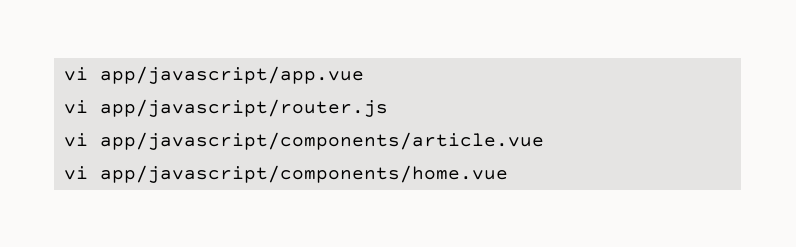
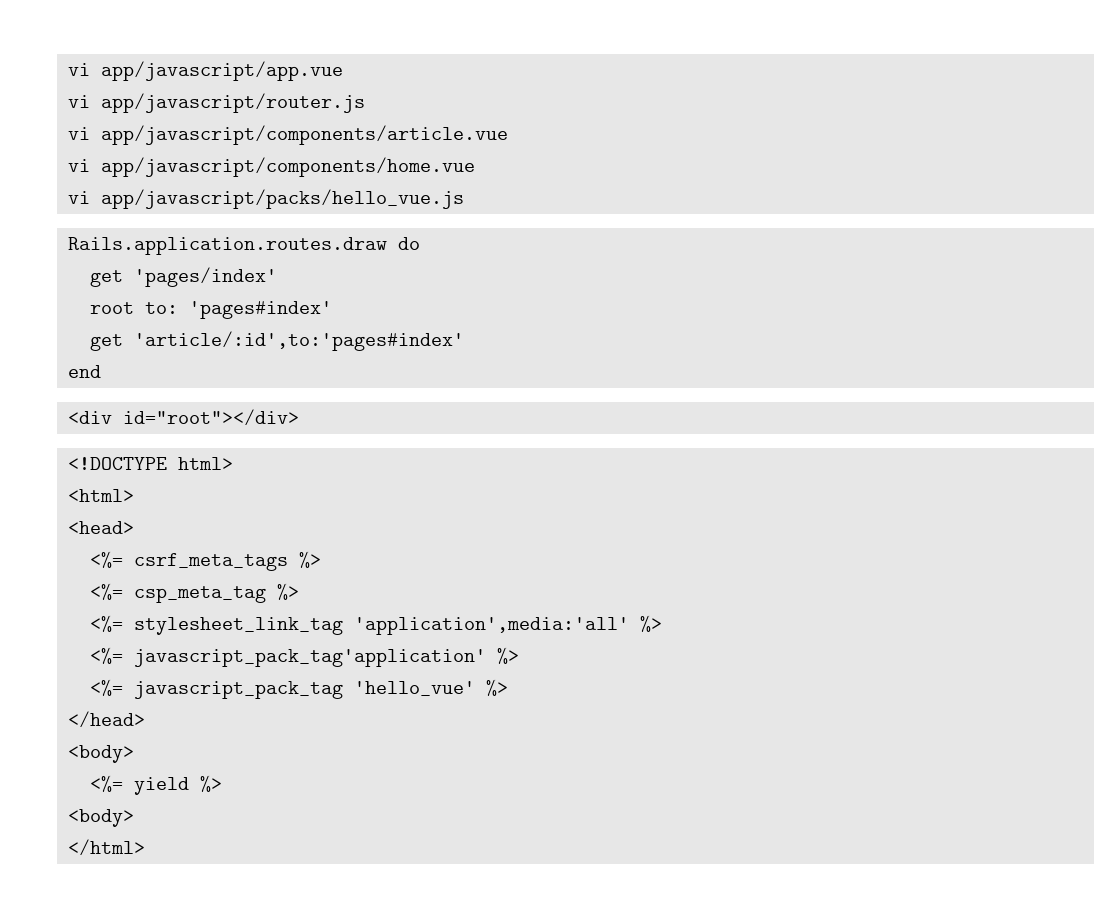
(508, 174) none -> [68,189,465,209] [68,237,421,255] [90,267,278,287] [90,301,333,319] [90,331,465,351] [68,365,102,378] [68,409,300,426] [68,457,234,470] [68,489,135,502] [68,521,135,534] [90,551,322,571] [90,583,300,603] [90,615,663,635] [90,647,520,667] [90,679,509,699] [68,711,146,728] [68,745,135,763] [90,775,223,795] [68,809,135,827] [68,839,146,856] // vi app/javascript/packs/hello_vue.js // Rails.application.routes.draw do // get 'pages/index' // root to: 'pages#index' // get 'article/:id',to:'pages#index' // end // <div id="root"></div> // <!DOCTYPE html> // <html> // <head> // <%= csrf_meta_tags %> // <%= csp_meta_tag %> // <%= stylesheet_link_tag 'application',media:'all' %> // <%= javascript_pack_tag'application' %> // <%= javascript_pack_tag 'hello_vue' %> // </head> // <body> // <%= yield %> // <body> // </html>

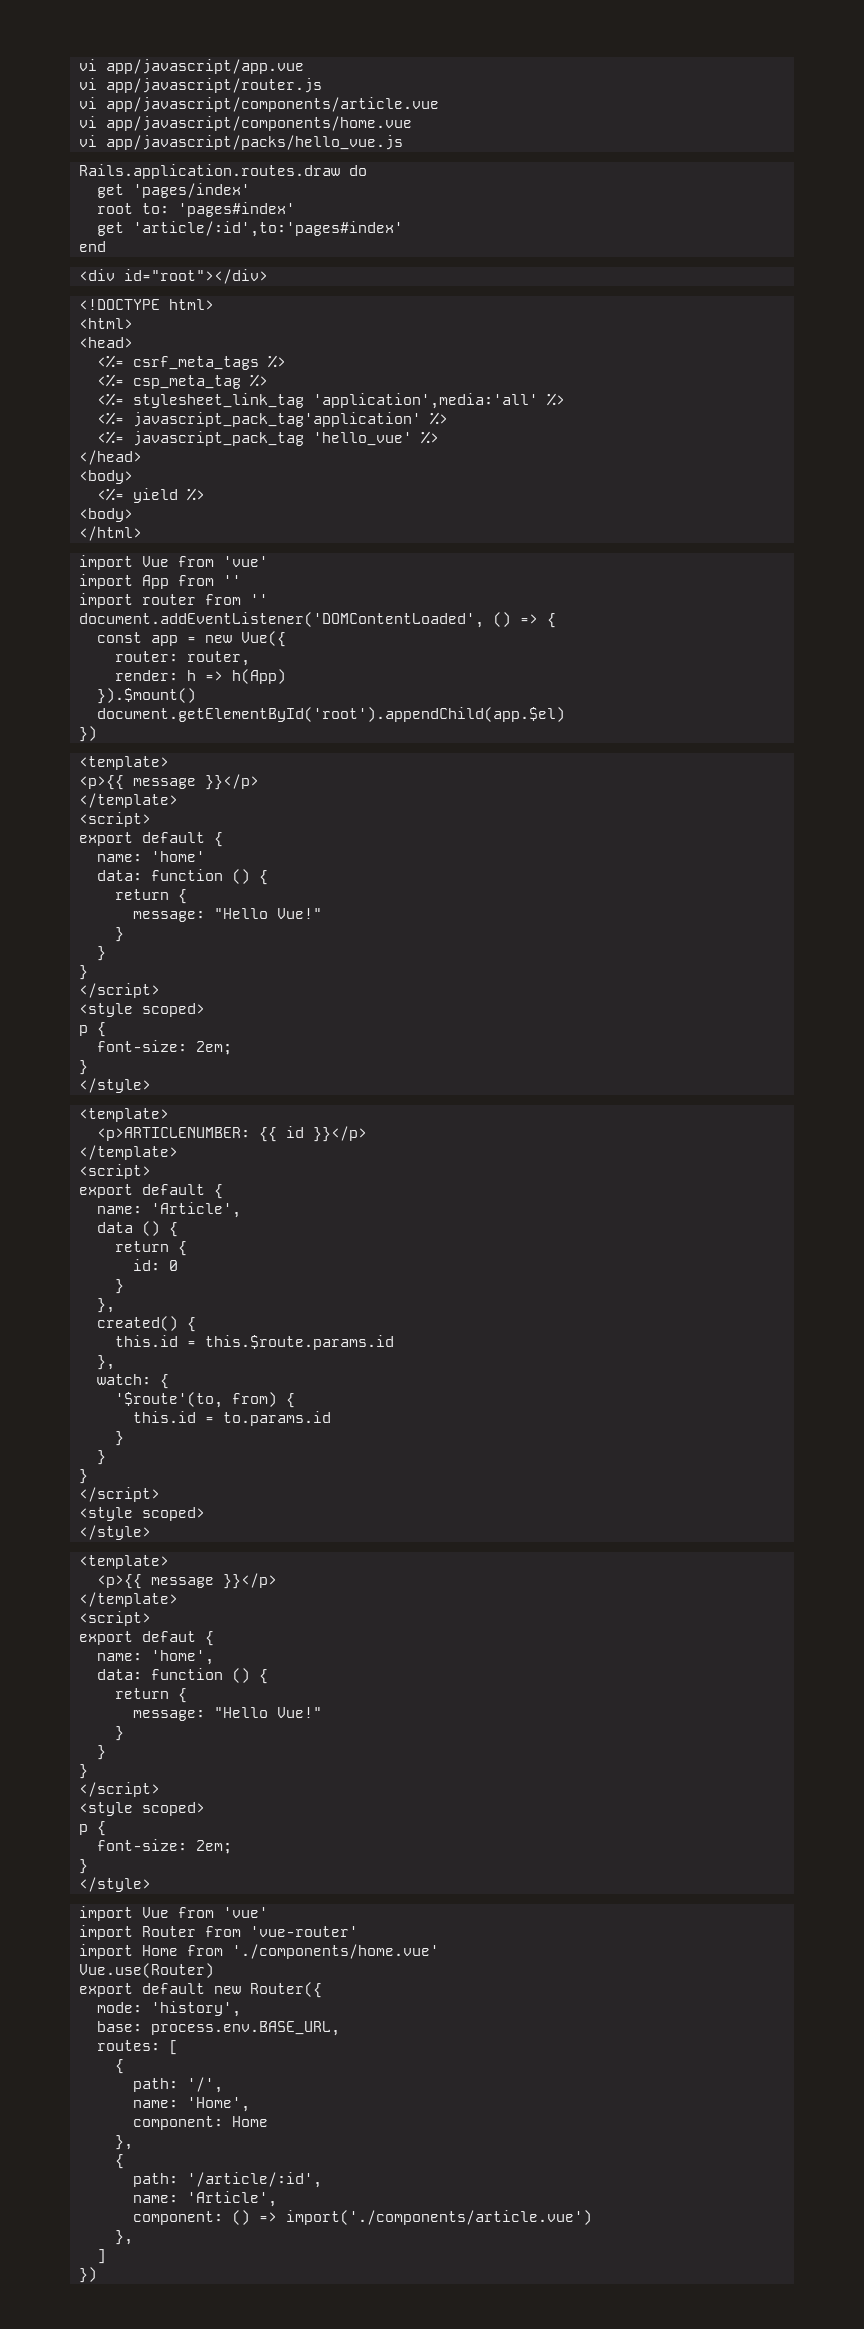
(146, 847) none -> [79,555,269,570] [79,574,242,589] [79,593,269,608] [79,612,557,628] [97,631,287,647] [115,651,251,666] [115,669,287,684] [97,688,197,704] [97,707,566,722] [79,726,98,742] [79,756,170,770] [79,774,260,790] [79,793,179,808] [79,812,152,827] [79,832,224,847] [97,851,206,862] [97,869,269,885] [115,889,188,904] [133,908,323,922] [115,927,125,942] [97,946,107,961] [79,965,89,980] [79,983,161,998] [79,1003,206,1017] [79,1022,107,1037] [97,1040,233,1055] [79,1060,89,1075] [79,1078,152,1093] [79,1108,170,1122] [97,1126,368,1142] [79,1145,179,1160] [79,1164,152,1179] [79,1184,224,1199] [97,1202,242,1218] [97,1221,179,1237] [115,1241,188,1256] [133,1259,179,1271] [115,1279,125,1294] [97,1298,116,1313] [97,1316,197,1332] [115,1335,395,1350] [97,1355,116,1370] [97,1374,170,1389] [115,1392,296,1408] [133,1411,332,1426] [115,1431,125,1446] [97,1450,107,1465] [79,1469,89,1484] [79,1487,161,1502] [79,1507,206,1521] [79,1525,152,1540] [79,1555,170,1569] [97,1573,278,1589] [79,1592,179,1607] [79,1611,152,1626] [79,1631,215,1646] [97,1650,215,1665] [97,1668,269,1684] [115,1688,188,1703] [133,1707,323,1721] [115,1726,125,1741] [97,1745,107,1760] [79,1764,89,1779] [79,1782,161,1797] [79,1802,206,1816] [79,1821,107,1836] [97,1839,233,1854] [79,1859,89,1874] [79,1877,152,1892] [79,1906,269,1921] [79,1925,359,1940] [79,1944,440,1959] [79,1963,215,1978] [79,1982,323,1998] [97,2001,242,2017] [97,2021,341,2036] [97,2040,179,2055] [115,2059,125,2074] [133,2077,224,2093] [133,2097,251,2112] [133,2116,269,2130] [115,2135,134,2150] [115,2154,125,2169] [133,2172,323,2188] [133,2191,278,2207] [133,2210,593,2225] [115,2230,134,2245] [97,2249,107,2264] [79,2267,98,2283] // import Vue from 'vue' // import App from '' // import router from '' // document.addEventListener('DOMContentLoaded', () => { // const app = new Vue({ // router: router, // render: h => h(App) // }).$mount() // document.getElementById('root').appendChild(app.$el) // }) // <template> // <p>{{ message }}</p> // </template> // <script> // export default { // name: 'home' // data: function () { // return { // message: "Hello Vue!" // } // } // } // </script> // <style scoped> // p { // font-size: 2em; // } // </style> // <template> // <p>ARTICLENUMBER: {{ id }}</p> // </template> // <script> // export default { // name: 'Article', // data () { // return { // id: 0 // } // }, // created() { // this.id = this.$route.params.id // }, // watch: { // '$route'(to, from) { // this.id = to.params.id // } // } // } // </script> // <style scoped> // </style> // <template> // <p>{{ message }}</p> // </template> // <script> // export defaut { // name: 'home', // data: function () { // return { // message: "Hello Vue!" // } // } // } // </script> // <style scoped> // p { // font-size: 2em; // } // </style> // import Vue from 'vue' // import Router from 'vue-router' // import Home from './components/home.vue' // Vue.use(Router) // export default new Router({ // mode: 'history', // base: process.env.BASE_URL, // routes: [ // { // path: '/', // name: 'Home', // component: Home // }, // { // path: '/article/:id', // name: 'Article', // component: () => import('./components/article.vue') // }, // ] // })

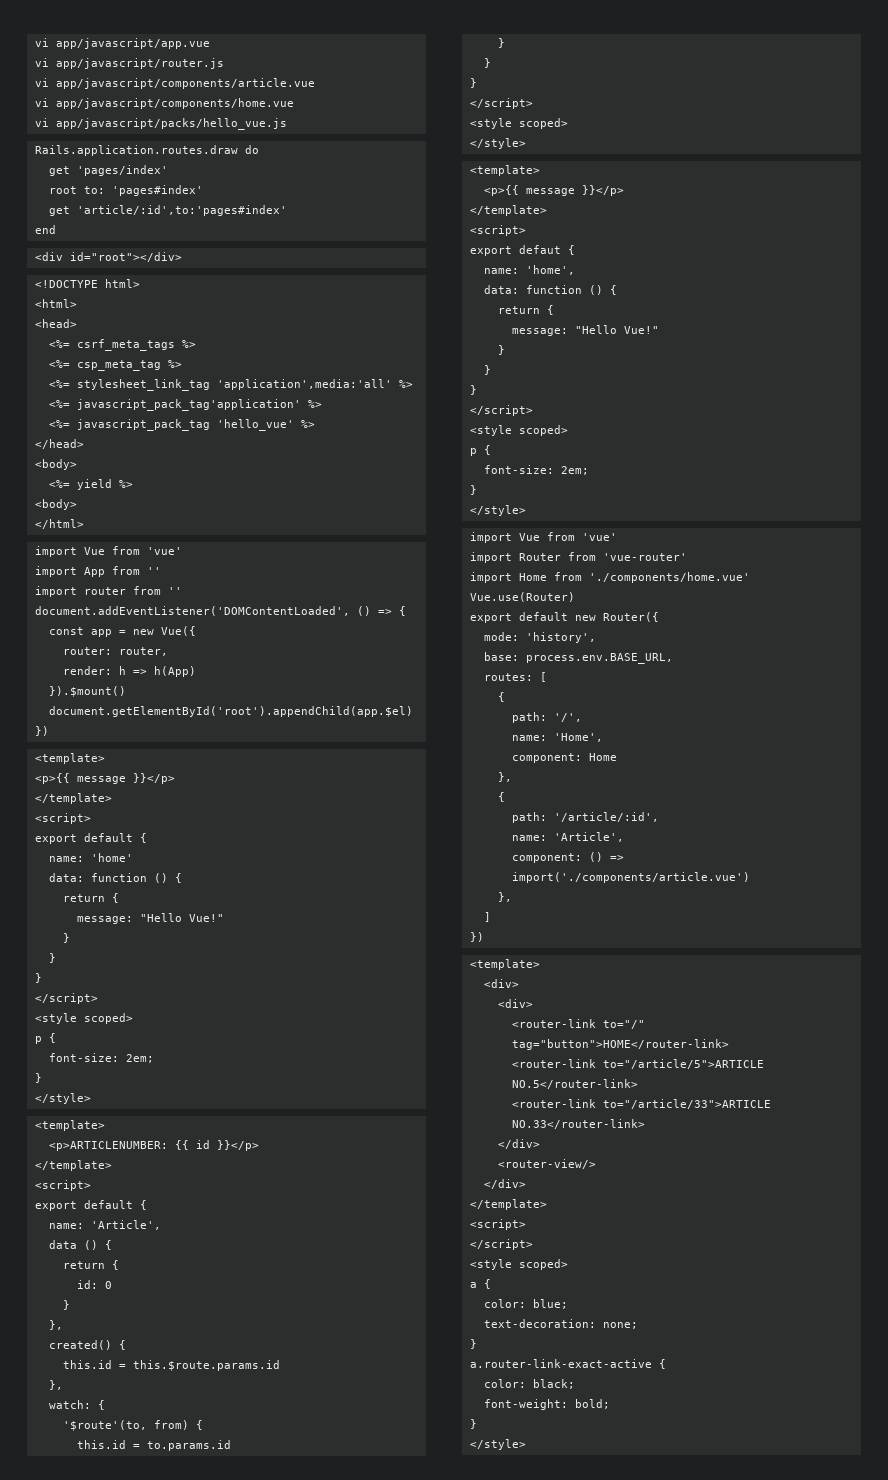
(98, 2275) none -> [469,959,540,970] [483,979,519,988] [497,999,533,1008] [511,1019,645,1029] [511,1039,729,1050] [511,1059,764,1069] [511,1079,638,1089] [511,1099,771,1109] [511,1119,645,1129] [497,1139,540,1149] [497,1159,596,1169] [483,1179,526,1189] [469,1199,547,1210] [469,1219,526,1230] [469,1239,533,1250] [469,1259,568,1270] [469,1279,491,1289] [483,1299,568,1309] [483,1319,638,1329] [469,1339,477,1349] [469,1359,666,1369] [483,1379,575,1389] [483,1399,610,1410] [469,1419,477,1429] [469,1439,526,1450] // <template> // <div> // <div> // <router-link to="/" tag="button">HOME</router-link> // <router-link to="/article/5">ARTICLE NO.5</router-link> // <router-link to="/article/33">ARTICLE NO.33</router-link> // </div> // <router-view/> // </div> // </template> // <script> // </script> // <style scoped> // a { // color: blue; // text-decoration: none; // } // a.router-link-exact-active { // color: black; // font-weight: bold; // } // </style>

